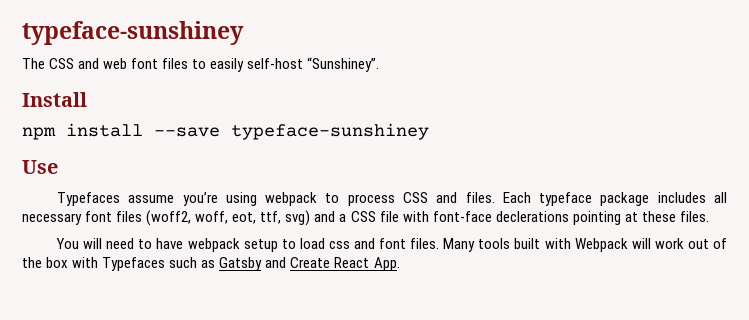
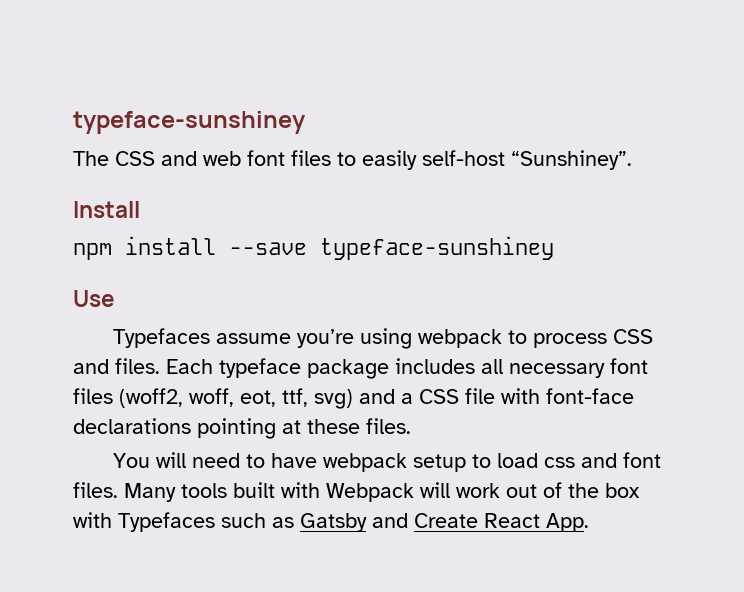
[495,211,569,222] declerations -> [73,418,191,434] declarations

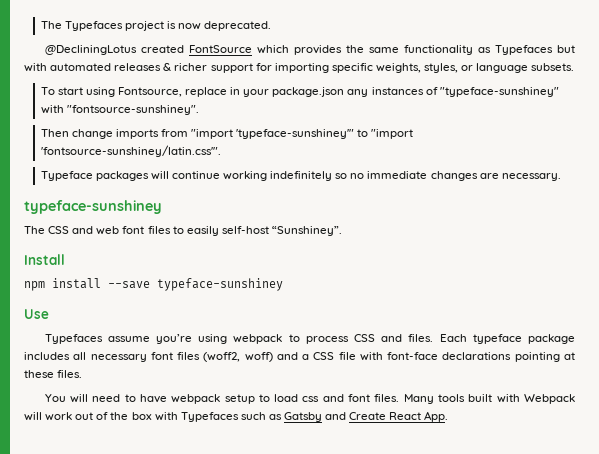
(73, 122) none -> [40,21,272,31] [44,45,575,55] [24,63,575,73] [40,87,559,97] [40,105,199,115] [40,129,414,139] [40,145,221,157] [40,171,561,181] The Typefaces project is now deprecated. // @DecliningLotus created FontSource which provides the same functionality as Typefaces but with automated releases & richer support for importing specific weights, styles, or language subsets. // To start using Fontsource, replace in your package.json any instances of "typeface-sunshiney" with "fontsource-sunshiney". // Then change imports from "import 'typeface-sunshiney'" to "import 'fontsource-sunshiney/latin.css'". // Typeface packages will continue working indefinitely so no immediate changes are necessary. //
[189,388,353,409] woff, eot, ttf, svg) -> [244,352,273,362] woff)

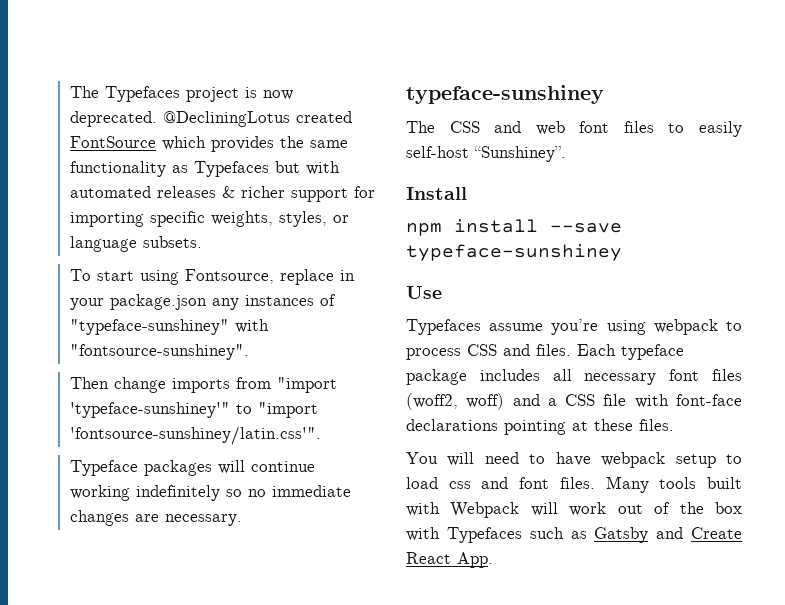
(272, 26) // -> (157, 119) none

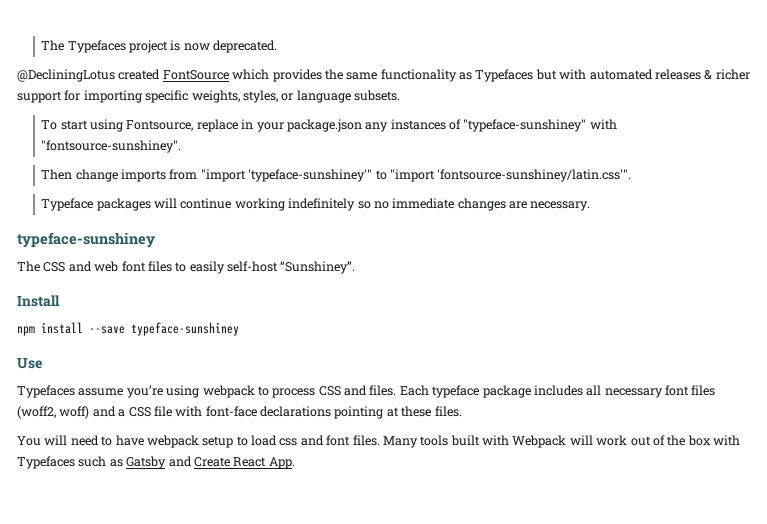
(157, 119) none -> (278, 46) //

